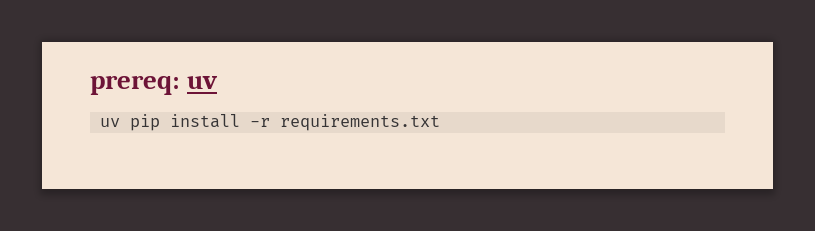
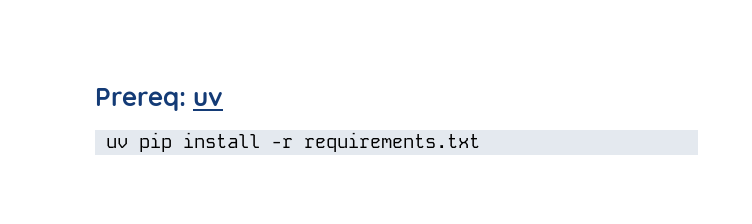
[90,75,180,95] prereq: -> [95,88,186,111] Prereq:

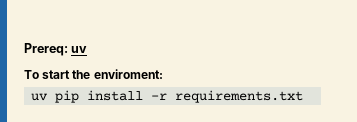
(224, 99) none -> [24,69,163,79] // To start the enviroment:

